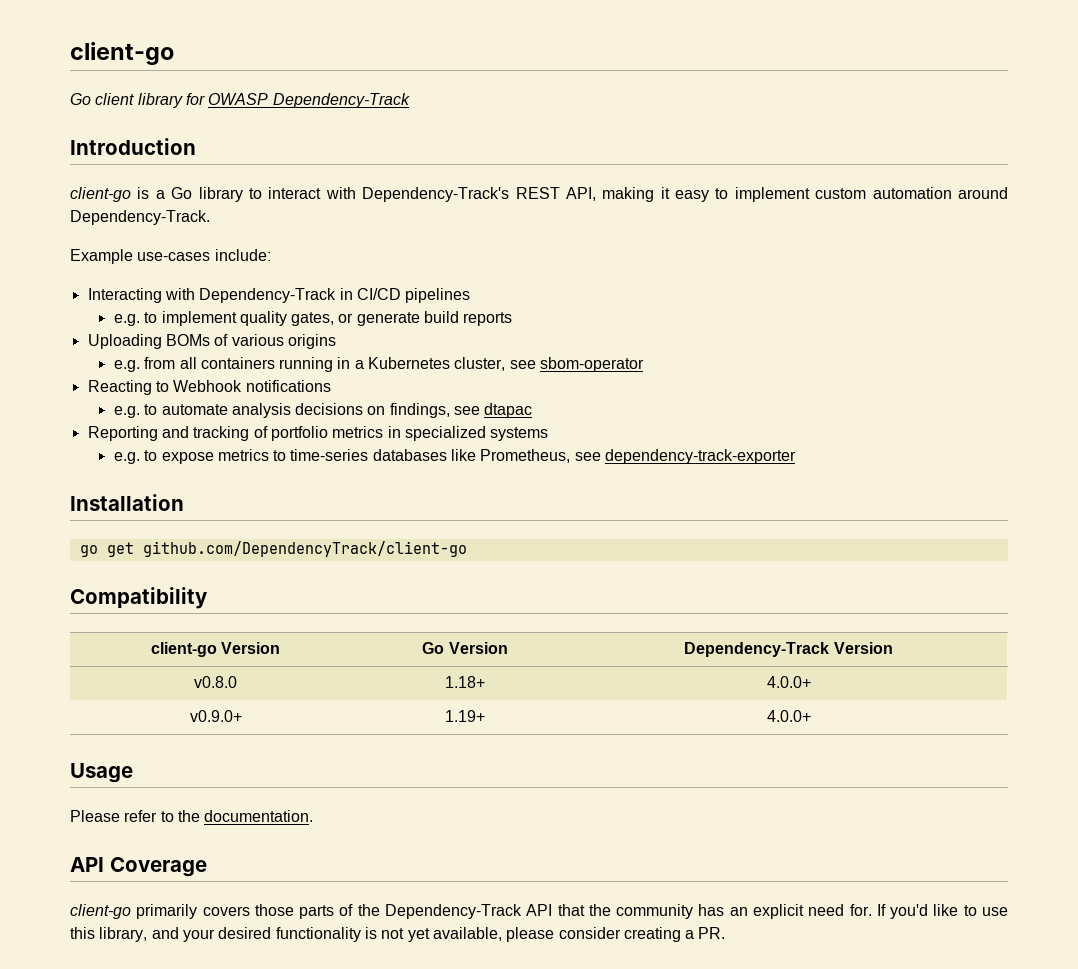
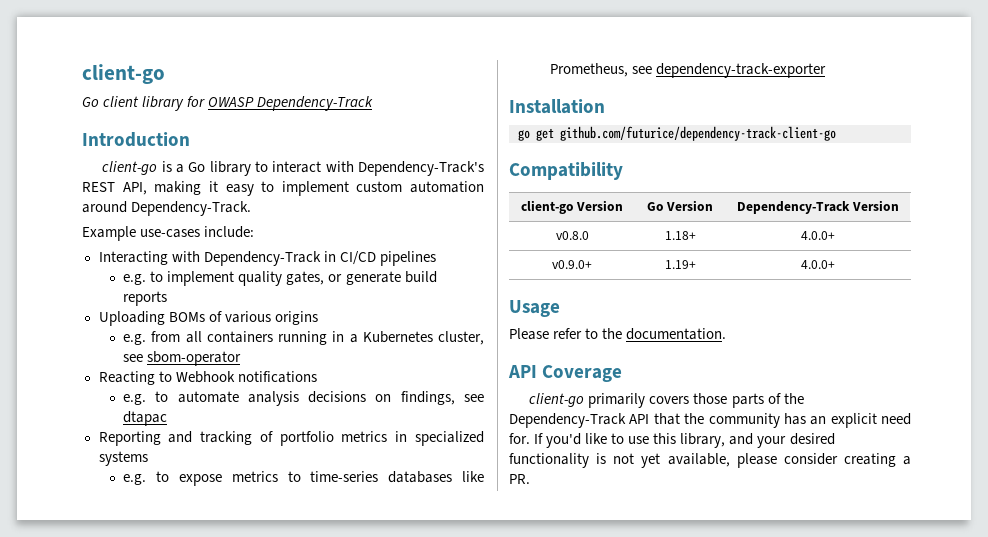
[142,541,467,557] github.com/DependencyTrack/client-go -> [560,126,836,141] github.com/futurice/dependency-track-client-go

